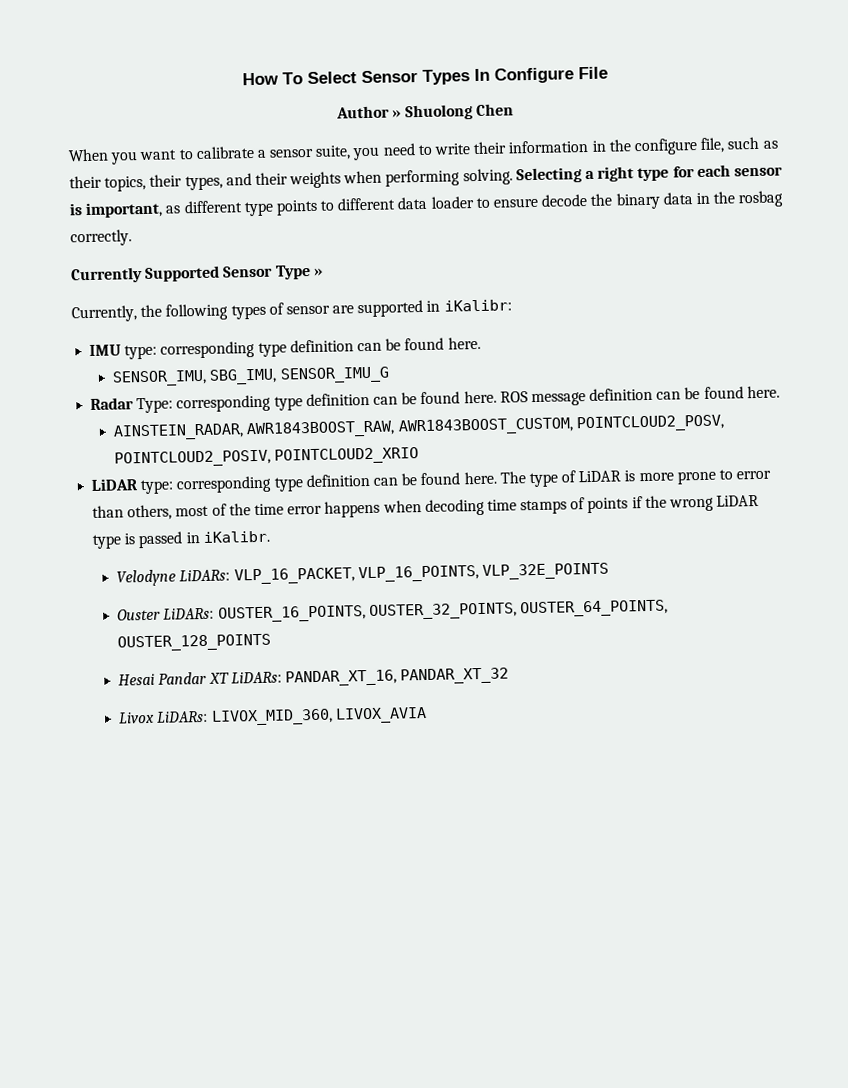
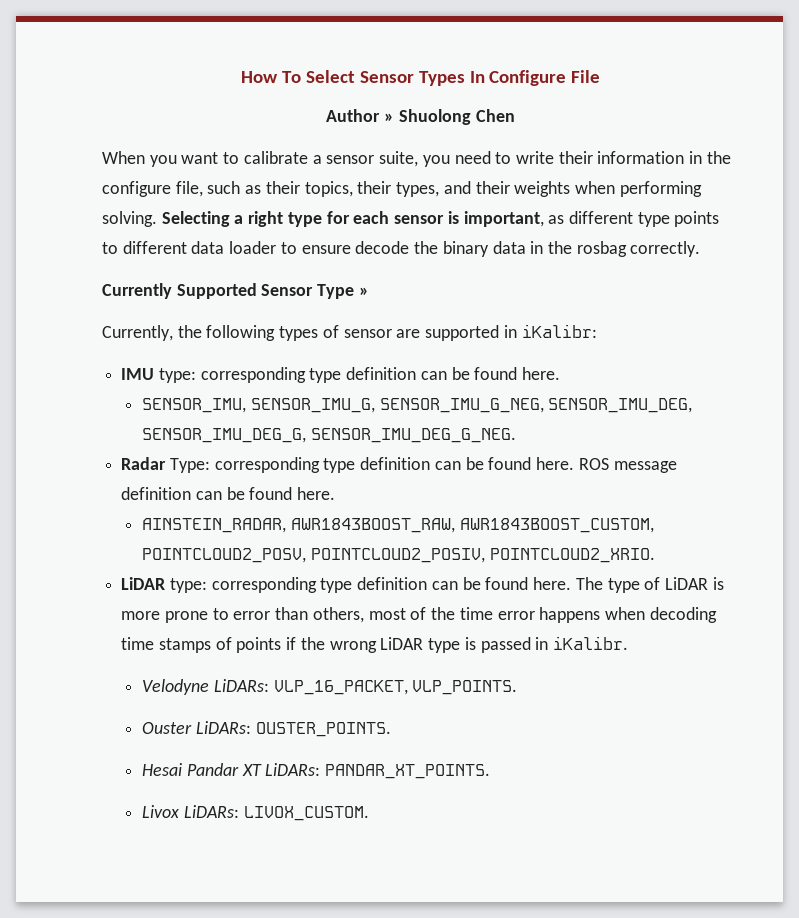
[209,366,390,385] SBG_IMU, SENSOR_IMU_G -> [250,398,693,413] [142,428,516,443] SENSOR_IMU_G, SENSOR_IMU_G_NEG, SENSOR_IMU_DEG, SENSOR_IMU_DEG_G, SENSOR_IMU_DEG_G_NEG.
[274,447,420,465] POINTCLOUD2_XRIO -> [489,548,655,563] POINTCLOUD2_XRIO.
[357,562,609,583] VLP_16_POINTS, VLP_32E_POINTS -> [412,680,518,695] VLP_POINTS.
[217,599,668,623] [117,633,272,652] OUSTER_16_POINTS, OUSTER_32_POINTS, OUSTER_64_POINTS, OUSTER_128_POINTS -> [255,722,391,737] OUSTER_POINTS.
[284,667,510,687] PANDAR_XT_16, PANDAR_XT_32 -> [324,764,490,779] PANDAR_XT_POINTS.
[210,706,427,726] LIVOX_MID_360, LIVOX_AVIA -> [243,806,369,821] LIVOX_CUSTOM.

